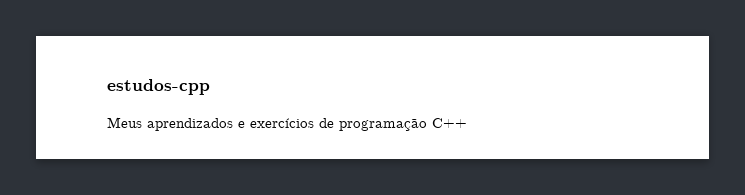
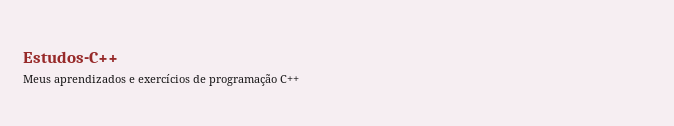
[107,79,210,95] estudos-cpp -> [23,51,118,63] Estudos-C++

